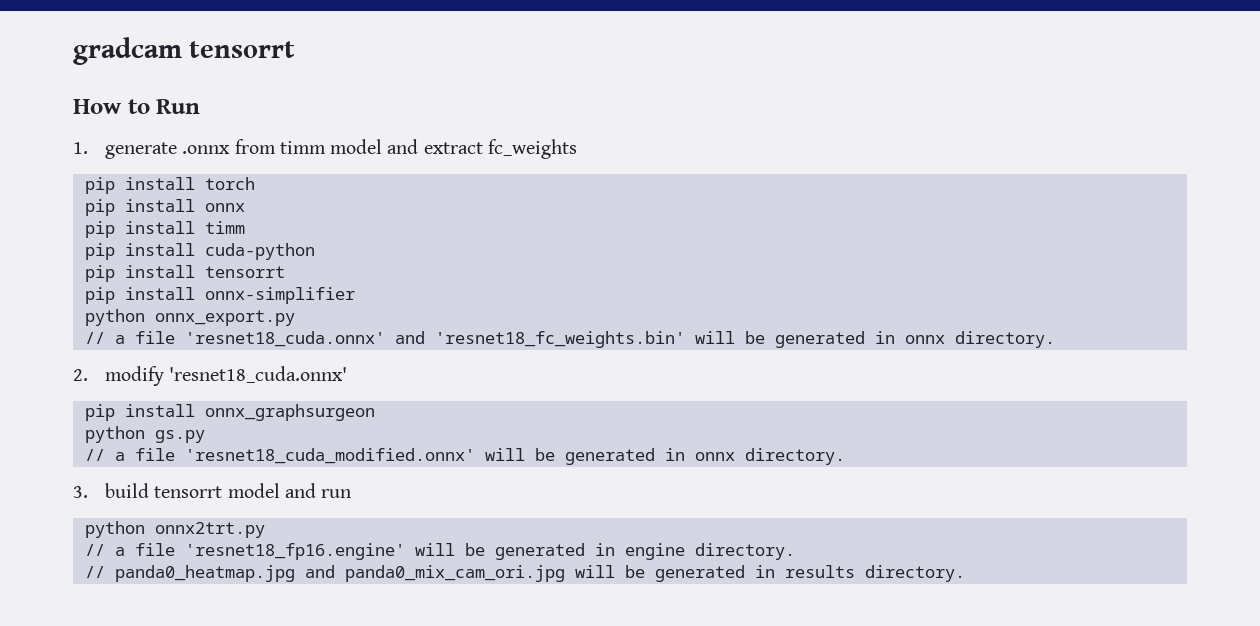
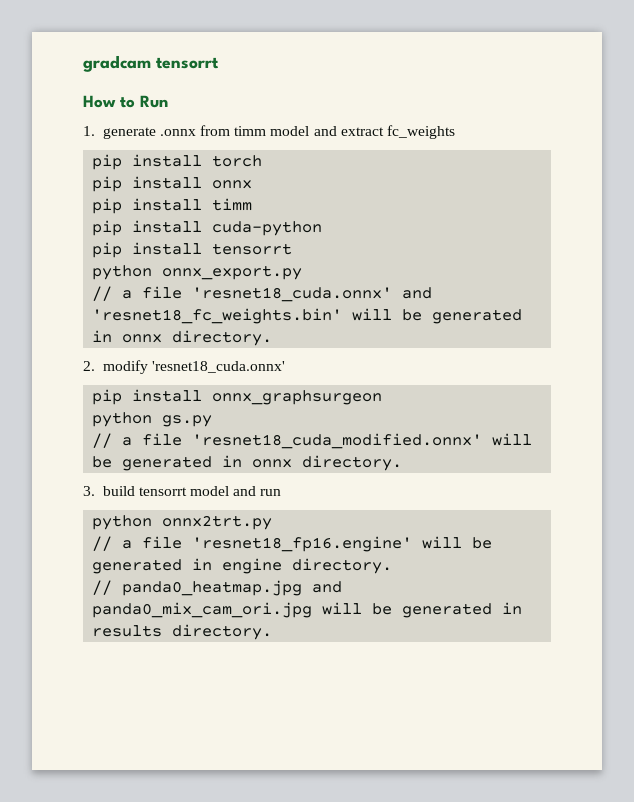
[84,287,355,304] // pip install onnx-simplifier -> (293, 249) none

